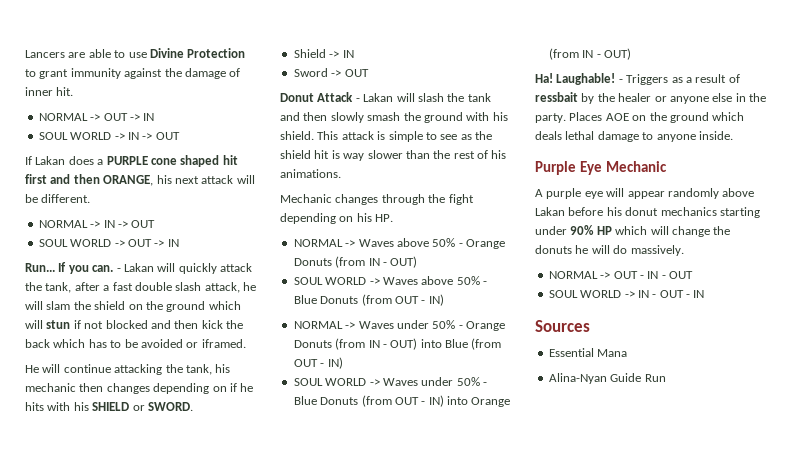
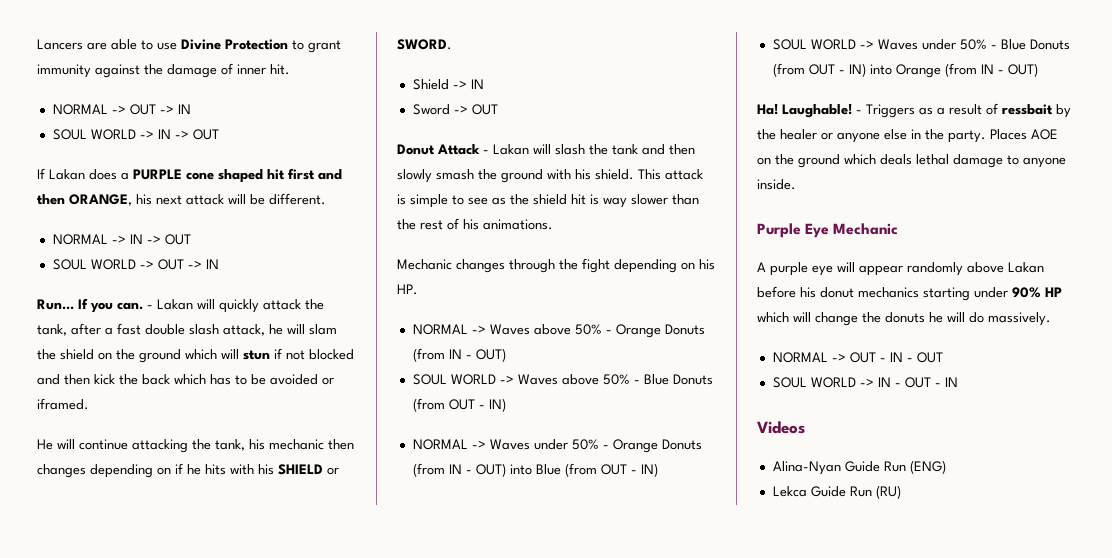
[535,320,590,332] [548,348,628,357] Sources // Essential Mana -> [757,421,805,434] Videos
(666, 378) none -> [909,460,946,474] [772,485,901,499] (ENG) // Lekca Guide Run (RU)

